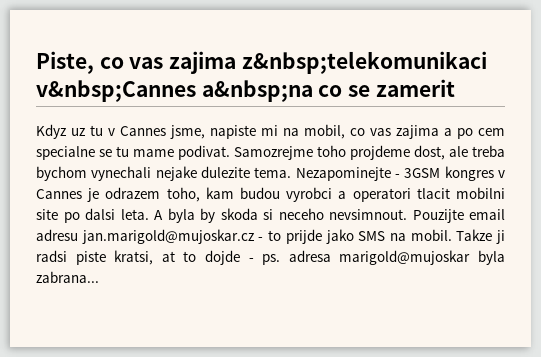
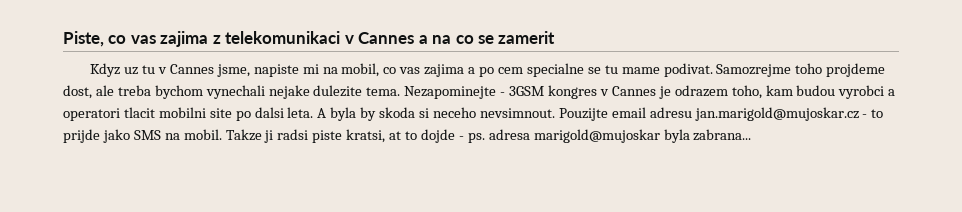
[241,51,487,74] [36,80,313,102] z&nbsp;telekomunikaci v&nbsp;Cannes a&nbsp;na -> [212,31,452,44] z telekomunikaci v Cannes a na

